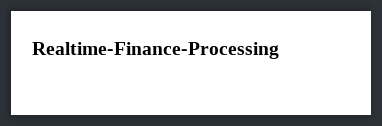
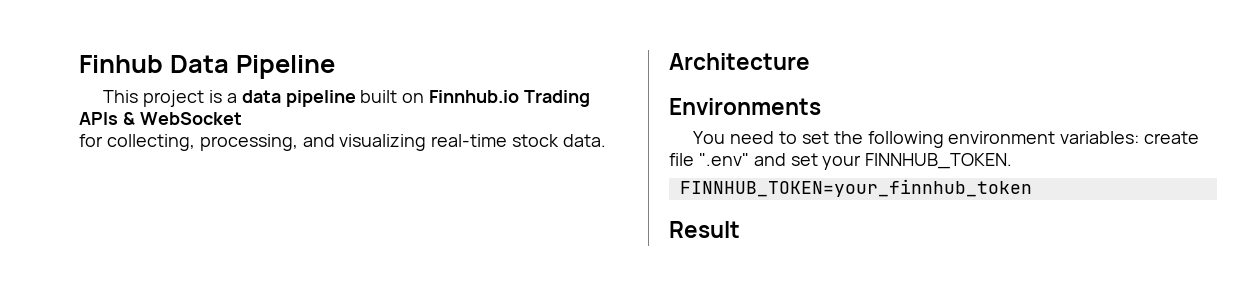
[32,42,279,59] Realtime-Finance-Processing -> [79,55,335,79] [103,90,590,107] [79,112,242,125] [79,134,607,151] [669,53,810,70] [669,98,821,115] [693,131,1200,148] [669,153,1013,170] [679,179,1032,197] [669,221,740,238] Finhub Data Pipeline // This project is a data pipeline built on Finnhub.io Trading APIs & WebSocket // for collecting, processing, and visualizing real-time stock data. // Architecture // Environments // You need to set the following environment variables: create file ".env" and set your FINNHUB_TOKEN. // FINNHUB_TOKEN=your_finnhub_token // Result

